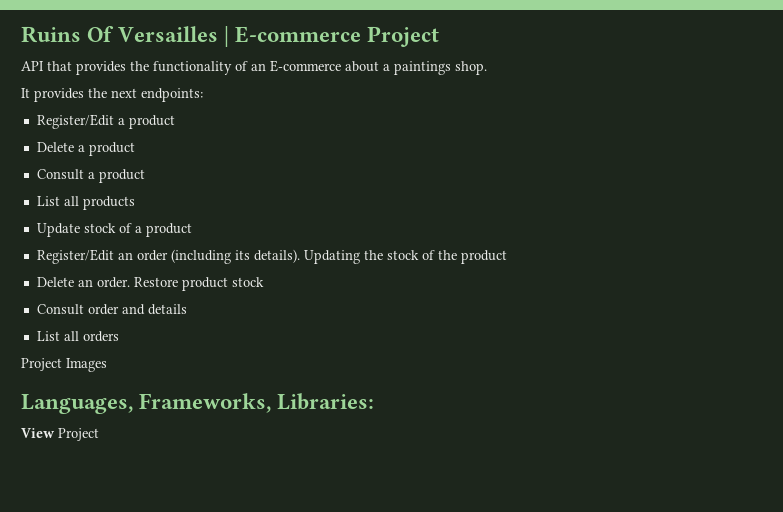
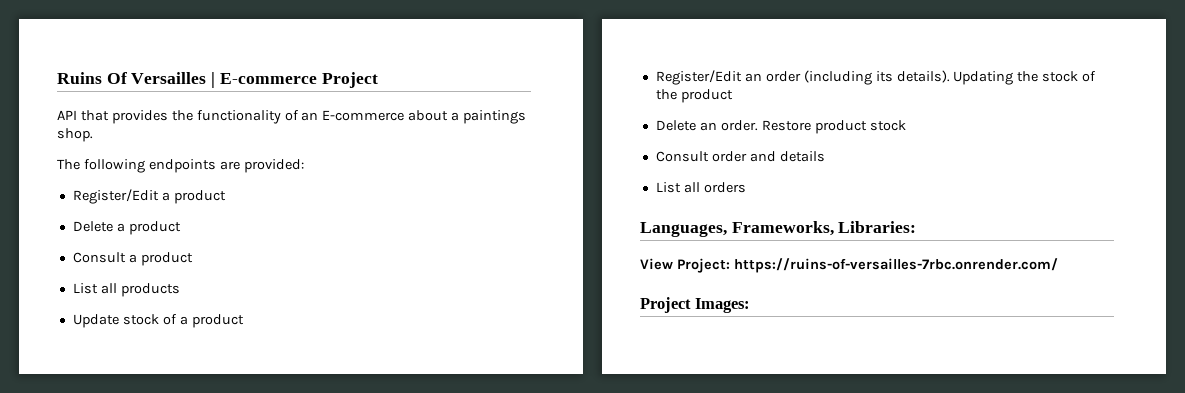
[21,88,203,102] It provides the next endpoints: -> [57,159,304,173] The following endpoints are provided:
[21,358,107,372] // Project Images -> (746, 187) none
[58,428,99,441] Project -> [676,258,1058,273] [640,297,751,313] Project: https://ruins-of-versailles-7rbc.onrender.com/ // Project Images:

